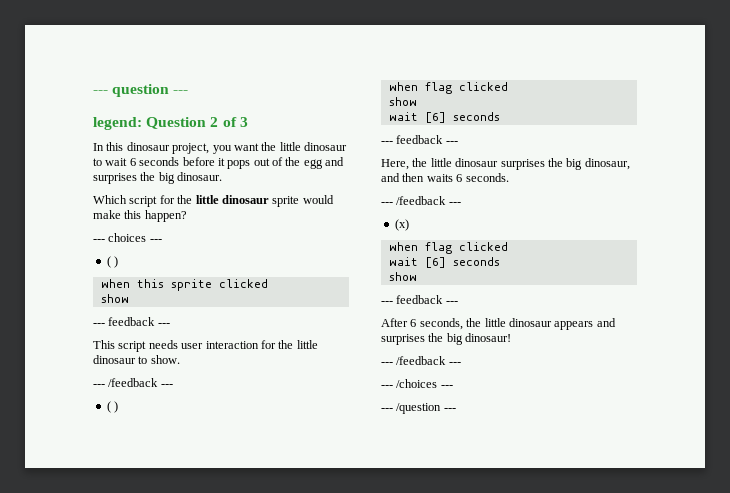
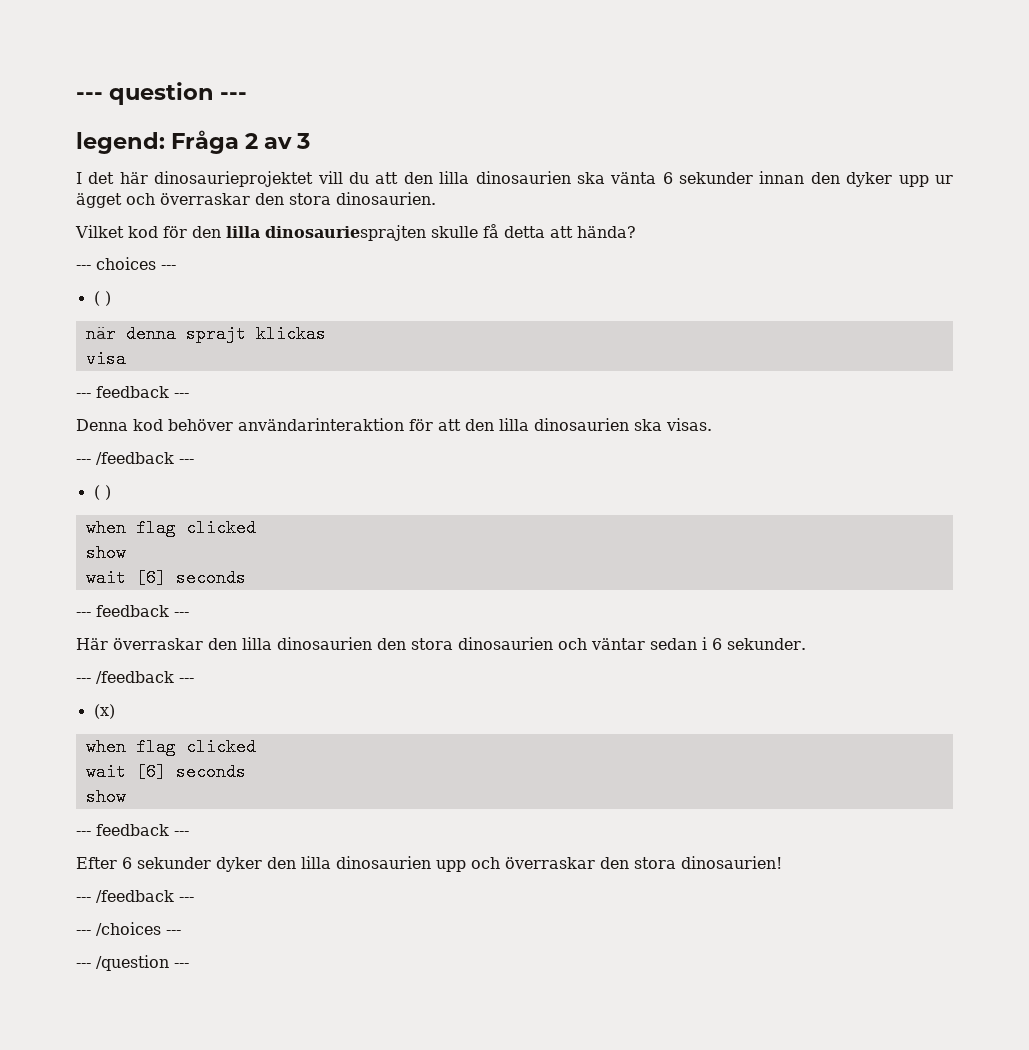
[146,117,248,129] [93,142,347,154] [93,157,345,169] [93,172,223,184] [93,195,334,207] [93,210,187,222] Question 2 of 3 // In this dinosaur project, you want the little dinosaur to wait 6 seconds before it pops out of the egg and surprises the big dinosaur. // Which script for the little dinosaur sprite would make this happen? -> [171,130,311,154] [76,171,954,187] [76,192,436,208] [75,224,636,241] Fråga 2 av 3 // I det här dinosaurieprojektet vill du att den lilla dinosaurien ska vänta 6 sekunder innan den dyker upp ur ägget och överraskar den stora dinosaurien. // Vilket kod för den lilla dinosauriesprajten skulle få detta att hända?
[100,279,268,291] [100,294,129,303] [93,317,170,326] [93,340,318,352] [93,355,180,364] when this sprite clicked // show // --- feedback --- // This script needs user interaction for the little dinosaur to show. -> [85,325,326,343] [85,350,126,368] [76,386,189,398] [76,418,712,431] när denna sprajt klickas // visa // --- feedback --- // Denna kod behöver användarinteraktion för att den lilla dinosaurien ska visas.
[381,158,630,170] [381,173,509,182] Here, the little dinosaur surprises the big dinosaur, and then waits 6 seconds. -> [76,637,806,650] Här överraskar den lilla dinosaurien den stora dinosaurien och väntar sedan i 6 sekunder.
[381,318,616,330] [381,333,512,345] After 6 seconds, the little dinosaur appears and surprises the big dinosaur! -> [76,856,782,872] Efter 6 sekunder dyker den lilla dinosaurien upp och överraskar den stora dinosaurien!

